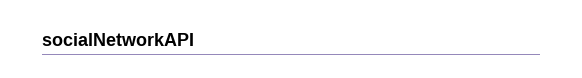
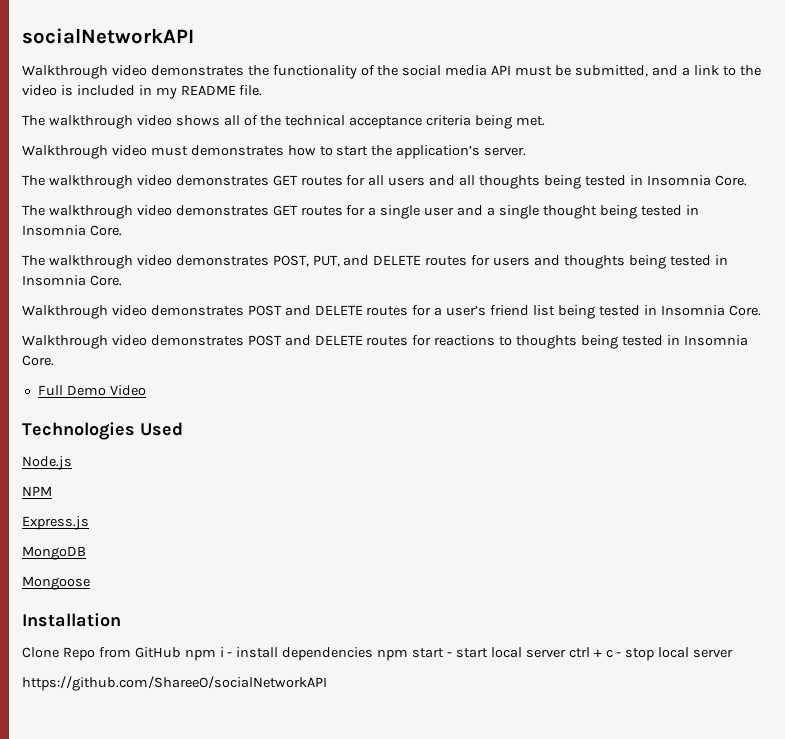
(194, 39) none -> [22,65,761,79] [22,85,263,99] [22,115,546,129] [22,145,527,159] [22,175,747,189] [22,205,699,219] [22,225,122,236] [22,255,728,269] [22,275,122,286] [22,305,761,319] [22,335,748,349] [22,355,54,366] [37,385,146,396] [22,422,183,440] [22,456,72,470] [22,486,52,496] [22,516,89,530] [22,546,86,560] [22,576,90,590] [22,613,121,627] [22,647,734,661] [22,676,327,691] // Walkthrough video demonstrates the functionality of the social media API must be submitted, and a link to the video is included in my README file. // The walkthrough video shows all of the technical acceptance criteria being met. // Walkthrough video must demonstrates how to start the application’s server. // The walkthrough video demonstrates GET routes for all users and all thoughts being tested in Insomnia Core. // The walkthrough video demonstrates GET routes for a single user and a single thought being tested in Insomnia Core. // The walkthrough video demonstrates POST, PUT, and DELETE routes for users and thoughts being tested in Insomnia Core. // Walkthrough video demonstrates POST and DELETE routes for a user’s friend list being tested in Insomnia Core. // Walkthrough video demonstrates POST and DELETE routes for reactions to thoughts being tested in Insomnia Core. // Full Demo Video // Technologies Used // Node.js // NPM // Express.js // MongoDB // Mongoose // Installation // Clone Repo from GitHub npm i - install dependencies npm start - start local server ctrl + c - stop local server // https://github.com/ShareeO/socialNetworkAPI

